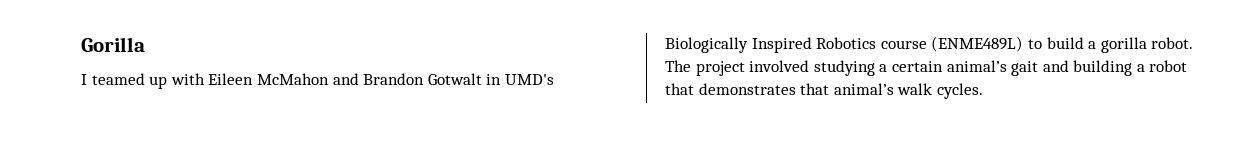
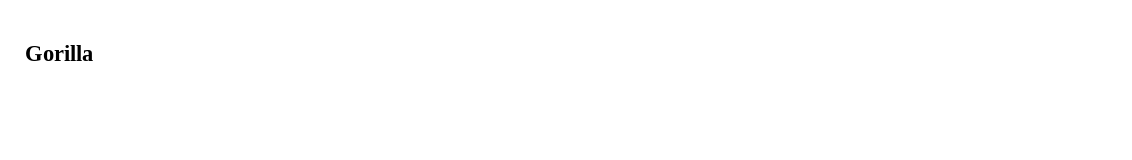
[81,73,554,89] [665,36,1194,53] [665,60,1188,76] [665,83,983,99] // I teamed up with Eileen McMahon and Brandon Gotwalt in UMD's Biologically Inspired Robotics course (ENME489L) to build a gorilla robot. The project involved studying a certain animal’s gait and building a robot that demonstrates that animal’s walk cycles. -> (93, 53) none

